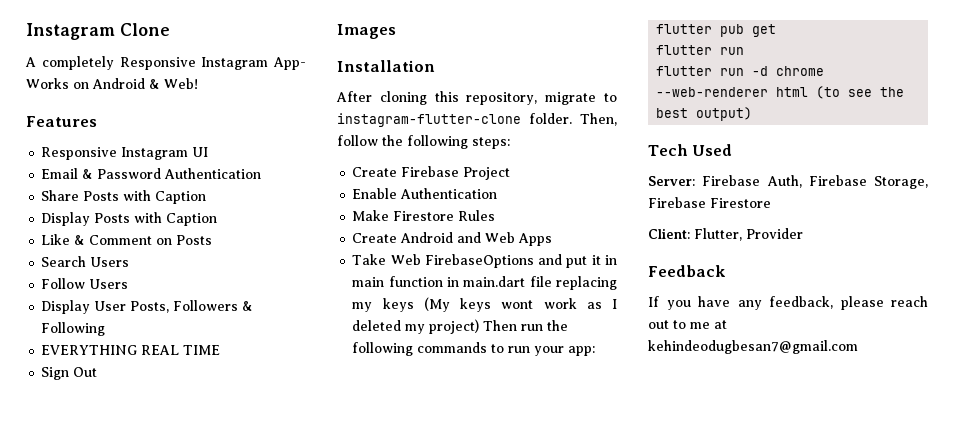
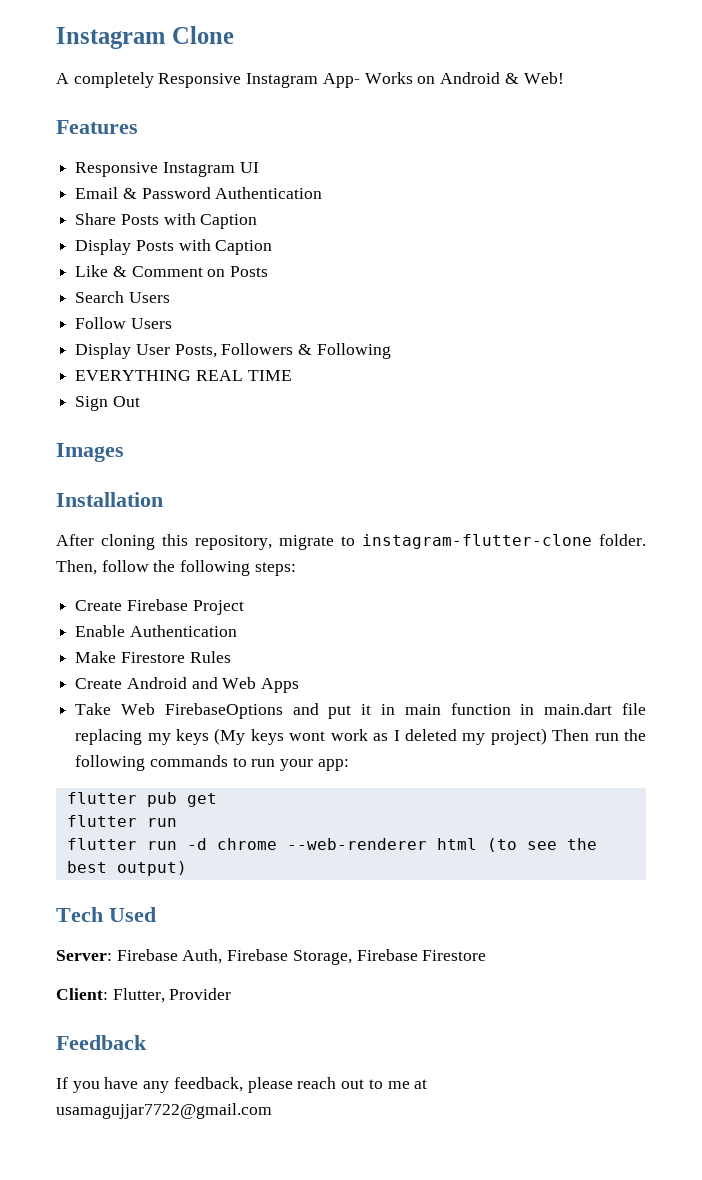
[648,340,858,354] kehindeodugbesan7@gmail.com -> [56,1103,272,1119] usamagujjar7722@gmail.com

